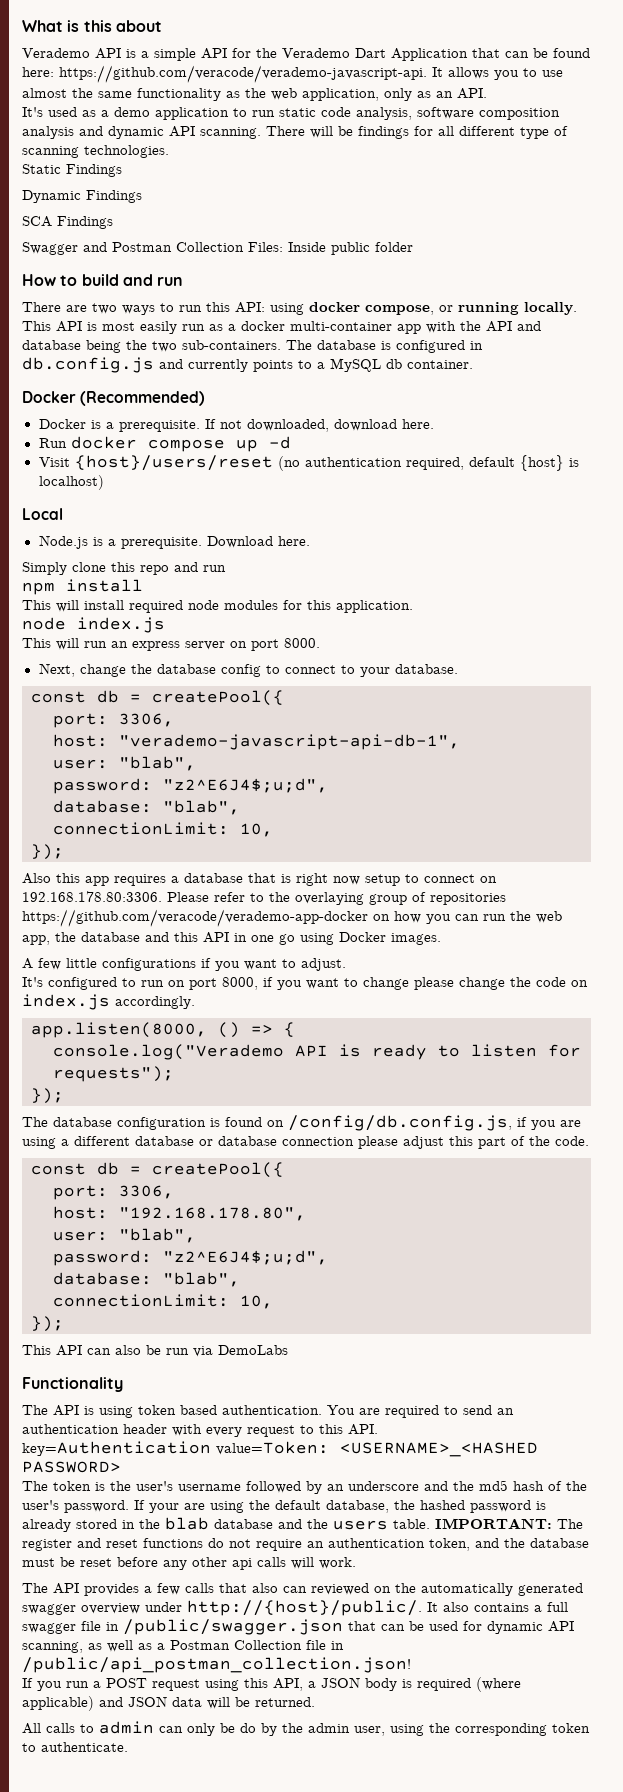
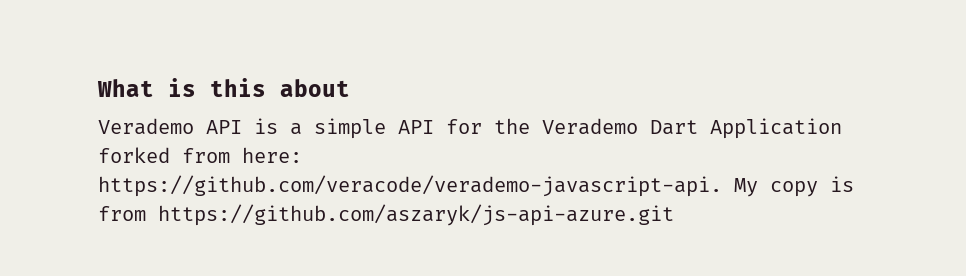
[472,48,590,58] [22,65,563,83] [22,88,487,101] [22,107,560,120] [22,126,568,139] [22,145,169,158] [22,164,122,177] [22,190,142,203] [22,216,113,229] [22,242,413,255] [22,274,184,286] [22,302,577,315] [22,321,541,334] [22,340,483,353] [22,357,473,373] [22,391,206,406] [38,419,434,432] [38,436,291,452] [38,455,579,471] [38,475,104,490] [22,508,63,520] [38,535,310,549] [22,562,226,575] [22,579,143,595] [22,600,413,613] [22,617,165,633] [22,638,320,651] [38,663,458,677] [31,690,284,706] [53,713,174,728] [53,734,460,750] [53,756,196,771] [53,778,328,794] [53,800,240,815] [53,822,273,837] [31,844,64,860] [22,873,497,886] [22,891,506,905] [22,909,562,927] [22,932,441,945] [22,958,346,971] [22,977,588,990] [22,994,195,1010] [31,1022,295,1038] [53,1044,581,1060] [53,1066,174,1082] [31,1088,64,1104] [22,1115,581,1131] [22,1136,589,1149] [31,1162,284,1178] [53,1185,174,1200] [53,1206,306,1221] [53,1228,196,1243] [53,1250,328,1266] [53,1272,240,1287] [53,1294,273,1309] [31,1316,64,1332] [22,1345,288,1357] [22,1377,123,1392] [22,1405,514,1418] [22,1424,378,1437] [22,1441,538,1457] [22,1461,121,1473] [22,1480,587,1494] [22,1500,546,1513] [22,1517,583,1532] [22,1538,589,1551] [22,1557,356,1570] [22,1583,583,1596] [22,1600,568,1616] [22,1619,574,1635] [22,1640,344,1653] [22,1657,411,1673] [22,1677,521,1692] [22,1696,315,1711] [22,1721,590,1736] [22,1742,128,1752] that can be found here: https://github.com/veracode/verademo-javascript-api. It allows you to use almost the same functionality as the web application, only as an API. // It's used as a demo application to run static code analysis, software composition analysis and dynamic API scanning. There will be findings for all different type of scanning technologies. // Static Findings // Dynamic Findings // SCA Findings // Swagger and Postman Collection Files: Inside public folder // How to build and run // There are two ways to run this API: using docker compose, or running locally. This API is most easily run as a docker multi-container app with the API and database being the two sub-containers. The database is configured in db.config.js and currently points to a MySQL db container. // Docker (Recommended) // Docker is a prerequisite. If not downloaded, download here. // Run docker compose up -d // Visit {host}/users/reset (no authentication required, default {host} is localhost) // Local // Node.js is a prerequisite. Download here. // Simply clone this repo and run // npm install // This will install required node modules for this application. // node index.js // This will run an express server on port 8000. // Next, change the database config to connect to your database. // const db = createPool({ // port: 3306, // host: "verademo-javascript-api-db-1", // user: "blab", // password: "z2^E6J4$;u;d", // database: "blab", // connectionLimit: 10, // }); // Also this app requires a database that is right now setup to connect on 192.168.178.80:3306. Please refer to the overlaying group of repositories https://github.com/veracode/verademo-app-docker on how you can run the web app, the database and this API in one go using Docker images. // A few little configurations if you want to adjust. // It's configured to run on port 8000, if you want to change please change the code on index.js accordingly. // app.listen(8000, () => { // console.log("Verademo API is ready to listen for requests"); // }); // The database configuration is found on /config/db.config.js, if you are using a different database or database connection please adjust this part of the code. // const db = createPool({ // port: 3306, // host: "192.168.178.80", // user: "blab", // password: "z2^E6J4$;u;d", // database: "blab", // connectionLimit: 10, // }); // This API can also be run via DemoLabs // Functionality // The API is using token based authentication. You are required to send an authentication header with every request to this API. // key=Authentication value=Token: <USERNAME>_<HASHED PASSWORD> // The token is the user's username followed by an underscore and the md5 hash of the user's password. If your are using the default database, the hashed password is already stored in the blab database and the users table. IMPORTANT: The register and reset functions do not require an authentication token, and the database must be reset before any other api calls will work. // The API provides a few calls that also can reviewed on the automatically generated swagger overview under http://{host}/public/. It also contains a full swagger file in /public/swagger.json that can be used for dynamic API scanning, as well as a Postman Collection file in /public/api_postman_collection.json! // If you run a POST request using this API, a JSON body is required (where applicable) and JSON data will be returned. // All calls to admin can only be do by the admin user, using the corresponding token to authenticate. -> [98,147,302,163] [98,175,854,197] [98,204,674,226] forked from here: https://github.com/veracode/verademo-javascript-api. My copy is from https://github.com/aszaryk/js-api-azure.git

